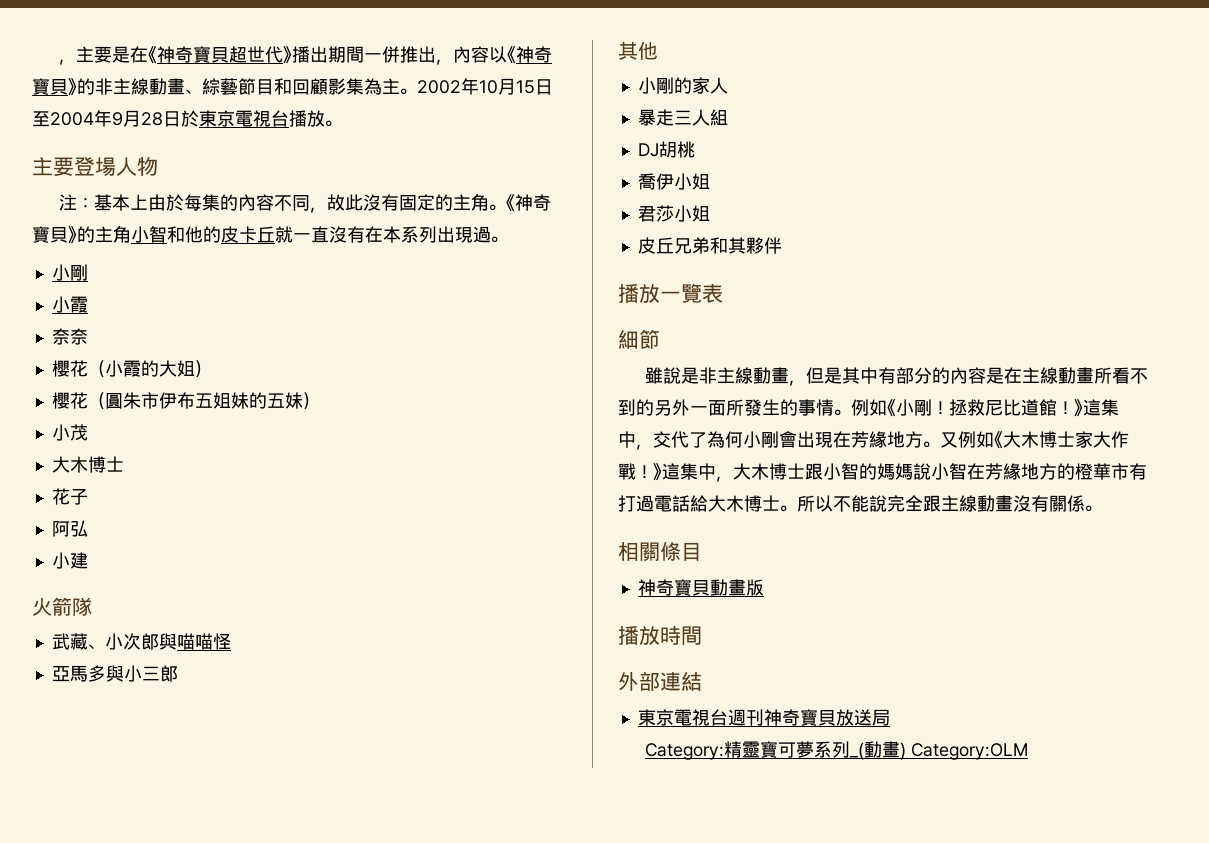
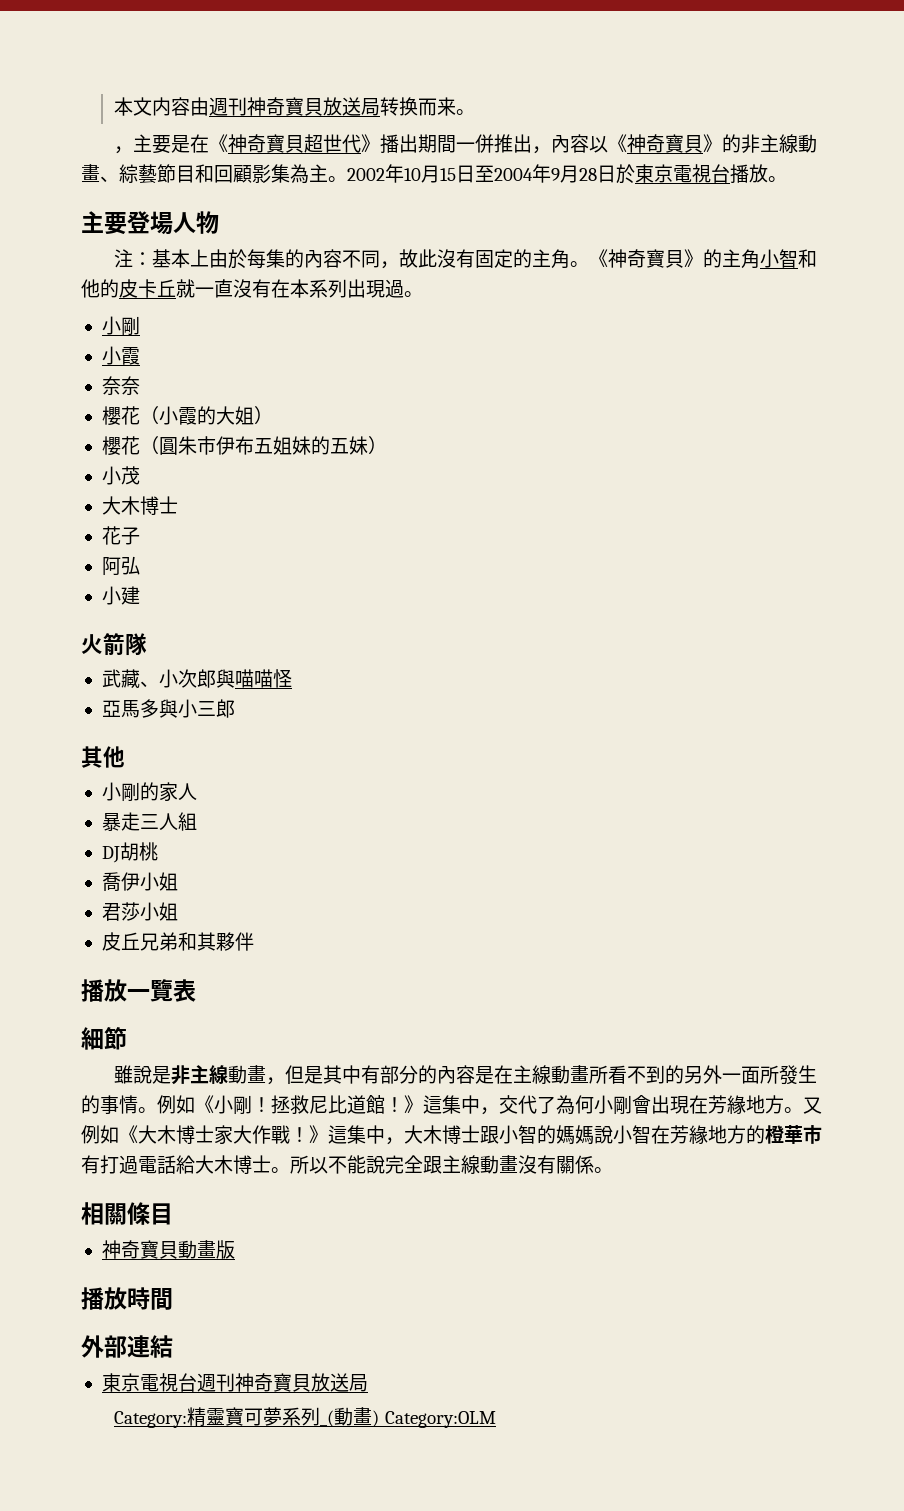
(58, 62) none -> [113,97,475,116] 本文内容由週刊神奇寶貝放送局转换而来。 //

